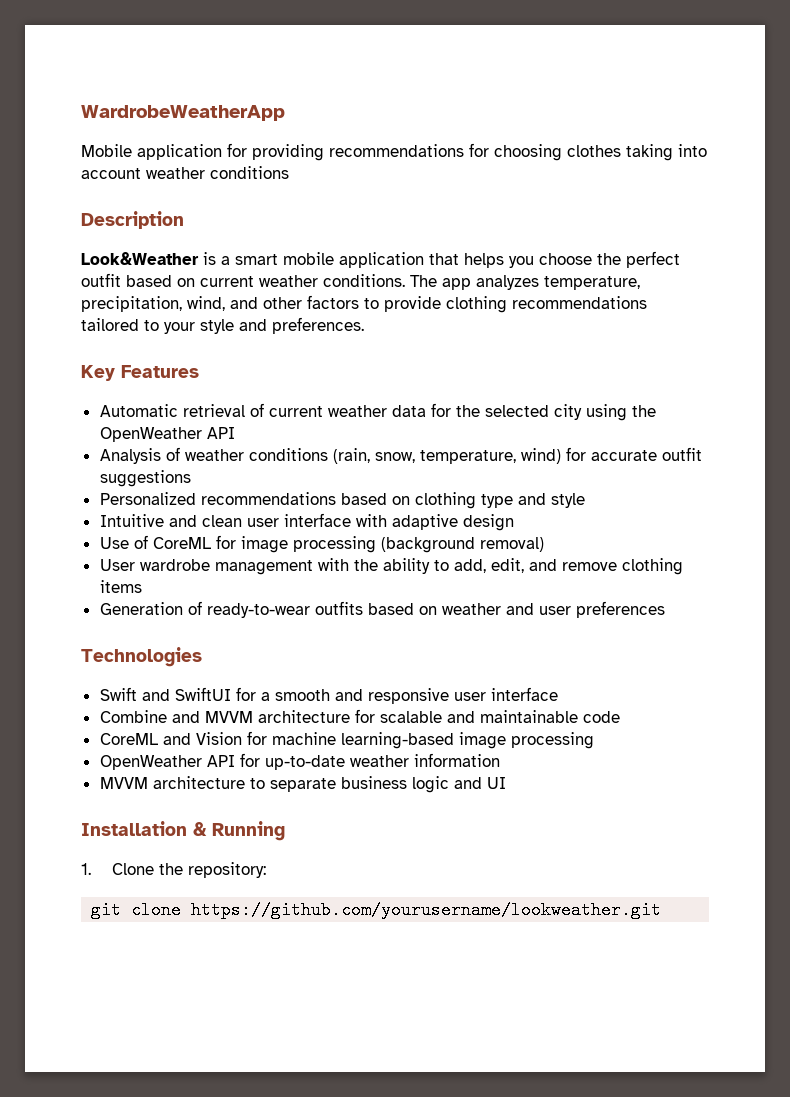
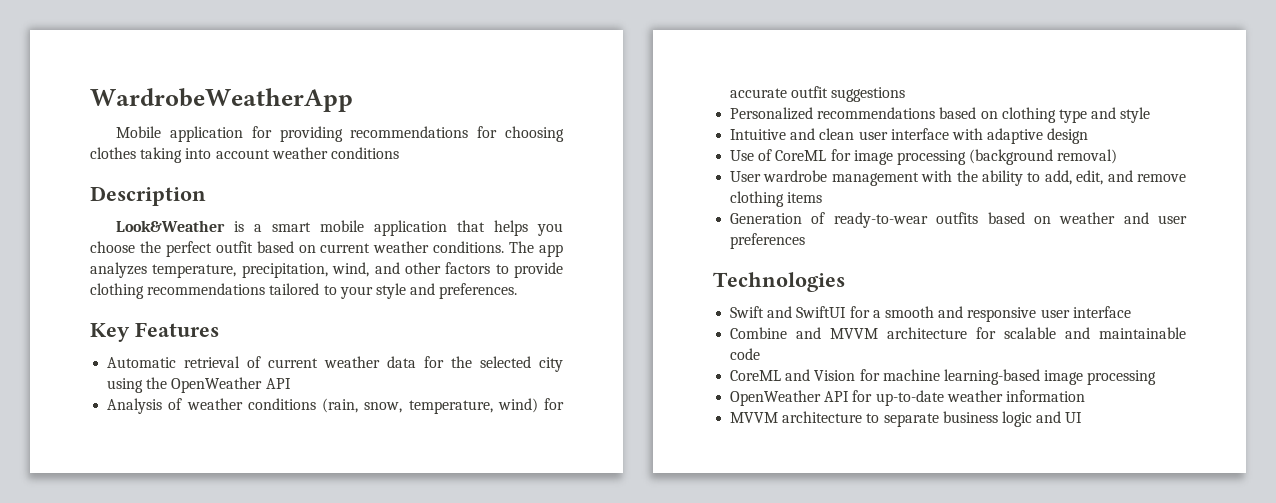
[81,821,285,841] [81,862,266,878] [91,901,662,919] // Installation & Running // 1. Clone the repository: // git clone https://github.com/yourusername/lookweather.git -> (1083, 417) none

